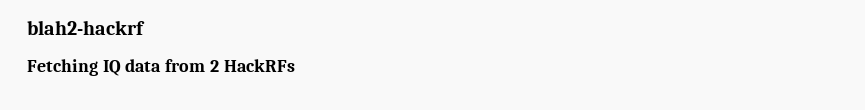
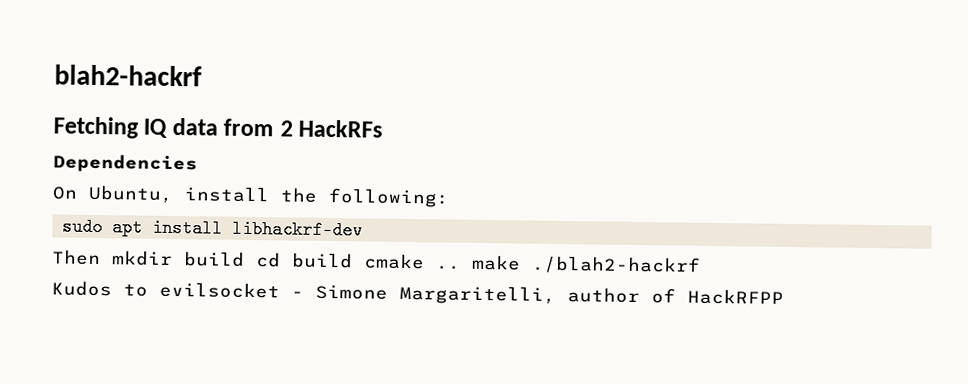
(295, 65) none -> [53,153,198,174] [52,184,450,208] [61,217,363,240] [52,249,701,275] [51,280,784,305] // Dependencies // On Ubuntu, install the following: // sudo apt install libhackrf-dev // Then mkdir build cd build cmake .. make ./blah2-hackrf // Kudos to evilsocket - Simone Margaritelli, author of HackRFPP

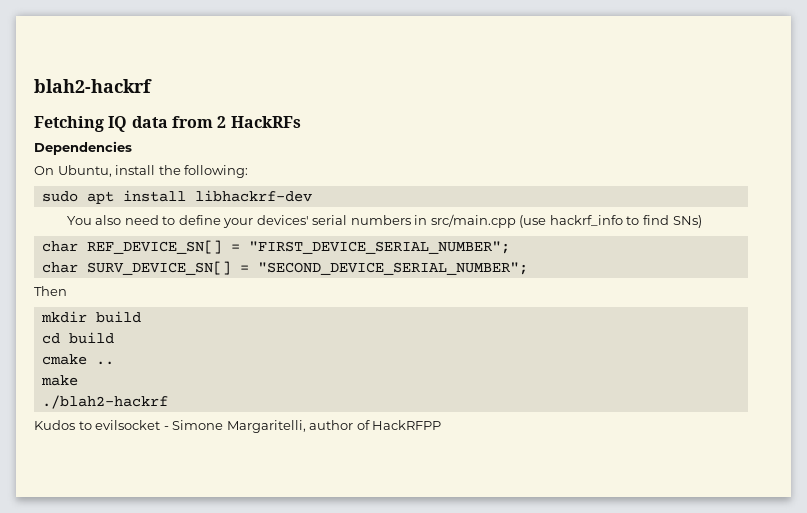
(363, 229) none -> [66,214,702,228] [41,240,510,254] [41,261,528,275] // You also need to define your devices' serial numbers in src/main.cpp (use hackrf_info to find SNs) // char REF_DEVICE_SN[] = "FIRST_DEVICE_SERIAL_NUMBER"; // char SURV_DEVICE_SN[] = "SECOND_DEVICE_SERIAL_NUMBER";
(101, 257) none -> (67, 291) //
(245, 259) none -> (141, 317) //
(353, 260) none -> (114, 338) //
(461, 267) none -> (114, 363) //
(521, 262) none -> (78, 380) //

